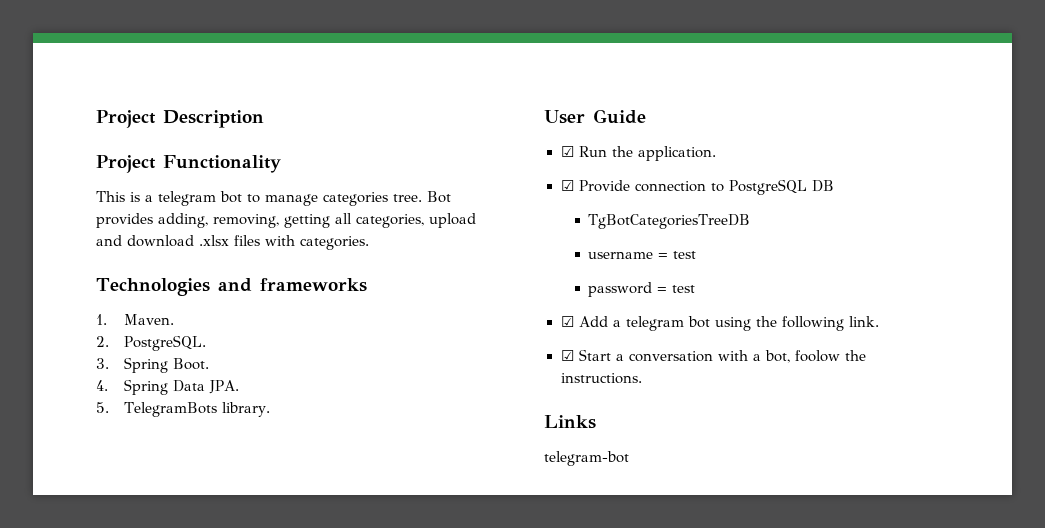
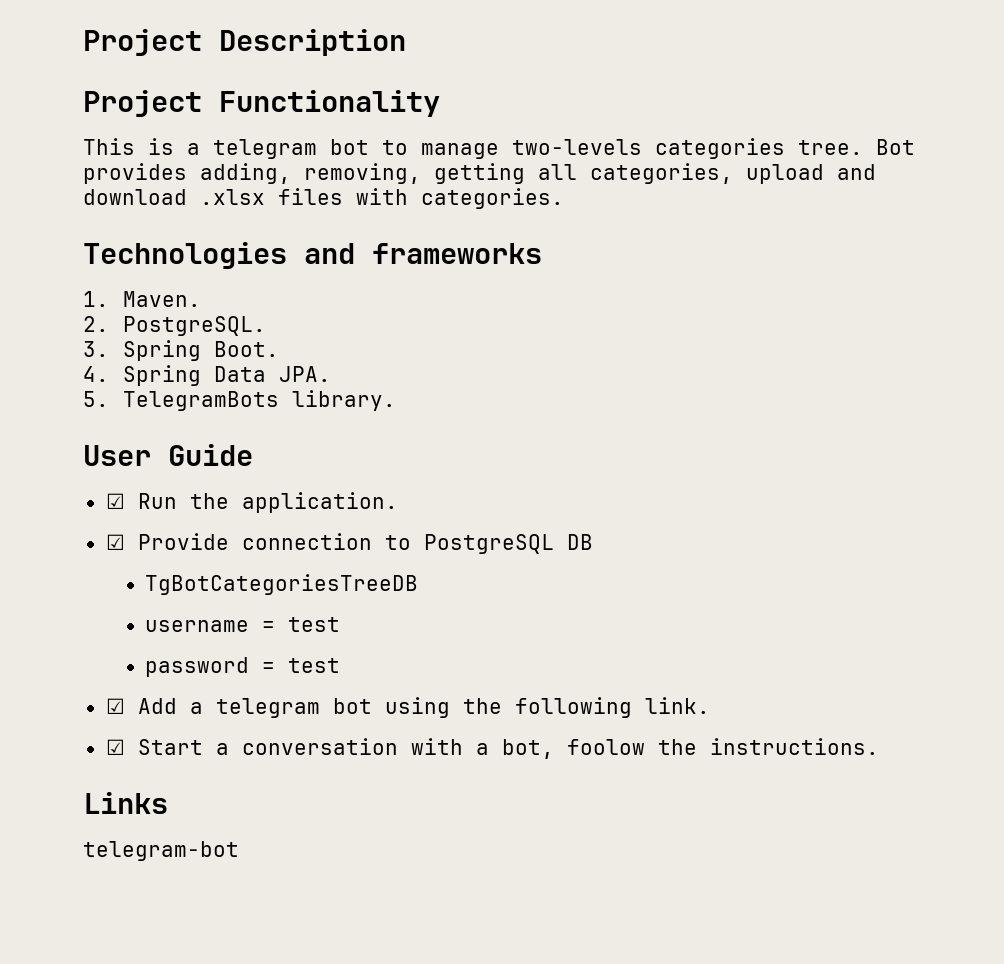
(318, 200) none -> [512,139,642,155] two-levels

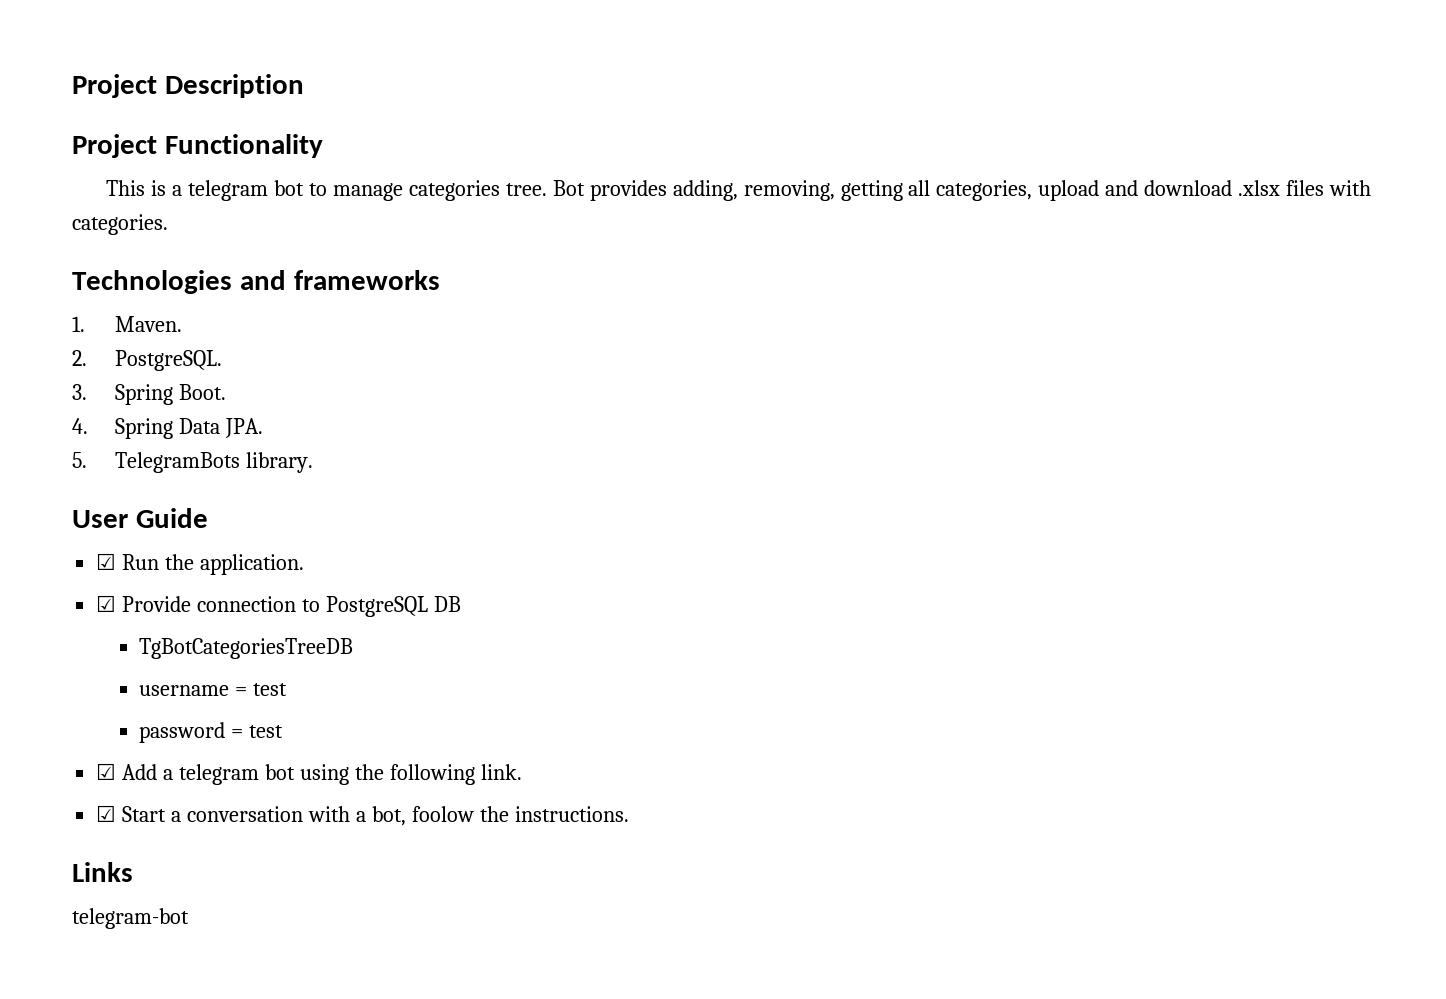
[512,139,642,155] two-levels -> (403, 192) none

